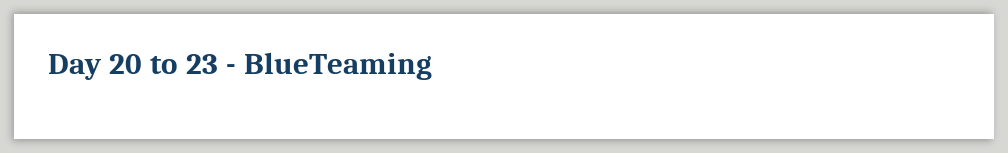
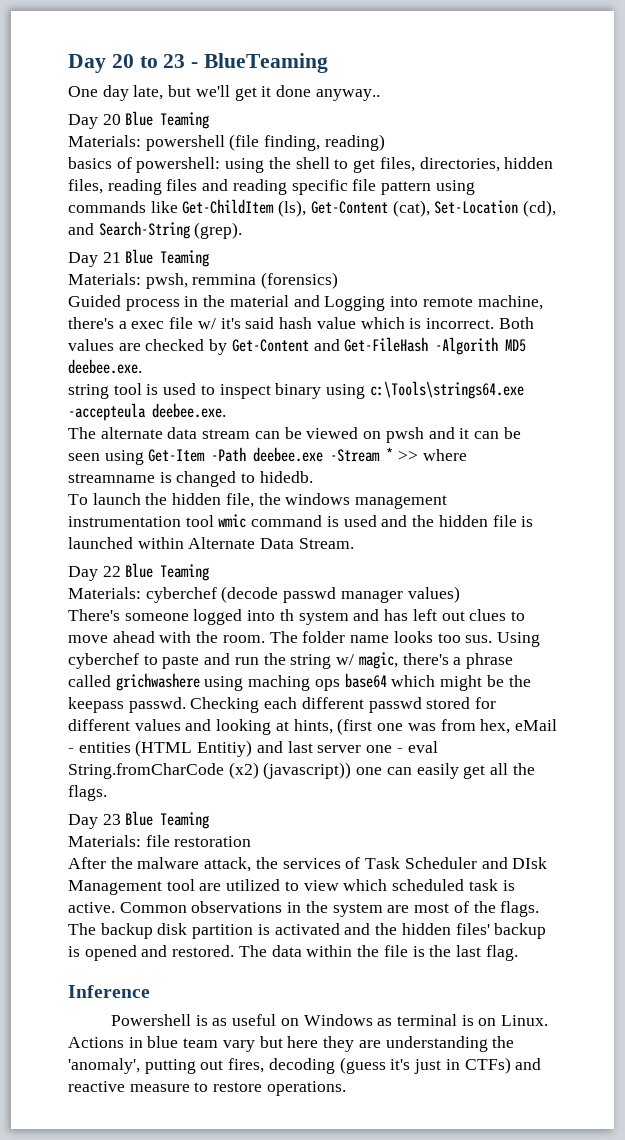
(433, 66) none -> [68,85,380,101] [68,111,210,129] [68,134,385,151] [68,157,554,173] [68,179,475,195] [68,199,557,217] [68,221,243,239] [68,249,210,267] [68,272,339,289] [68,295,543,311] [68,317,534,329] [68,337,527,355] [68,359,142,374] [68,381,524,399] [68,403,226,421] [68,427,521,443] [68,447,467,465] [68,471,313,487] [68,493,448,509] [68,514,534,528] [68,537,354,549] [68,563,210,581] [68,586,460,603] [68,609,525,625] [68,631,540,647] [68,652,513,669] [68,673,531,691] [68,697,497,713] [68,718,557,735] [68,740,438,757] [68,762,535,779] [68,785,107,801] [68,811,210,829] [68,835,252,847] [68,857,548,872] [68,879,515,895] [68,901,540,917] [68,923,547,939] [68,945,518,961] [68,985,150,998] [110,1014,549,1026] [68,1036,515,1052] [68,1057,542,1074] [68,1081,346,1096] // One day late, but we'll get it done anyway.. // Day 20 Blue Teaming // Materials: powershell (file finding, reading) // basics of powershell: using the shell to get files, directories, hidden files, reading files and reading specific file pattern using commands like Get-ChildItem (ls), Get-Content (cat), Set-Location (cd), and Search-String (grep). // Day 21 Blue Teaming // Materials: pwsh, remmina (forensics) // Guided process in the material and Logging into remote machine, there's a exec file w/ it's said hash value which is incorrect. Both values are checked by Get-Content and Get-FileHash -Algorith MD5 deebee.exe. // string tool is used to inspect binary using c:\Tools\strings64.exe -accepteula deebee.exe. // The alternate data stream can be viewed on pwsh and it can be seen using Get-Item -Path deebee.exe -Stream * >> where streamname is changed to hidedb. // To launch the hidden file, the windows management instrumentation tool wmic command is used and the hidden file is launched within Alternate Data Stream. // Day 22 Blue Teaming // Materials: cyberchef (decode passwd manager values) // There's someone logged into th system and has left out clues to move ahead with the room. The folder name looks too sus. Using cyberchef to paste and run the string w/ magic, there's a phrase called grichwashere using maching ops base64 which might be the keepass passwd. Checking each different passwd stored for different values and looking at hints, (first one was from hex, eMail - entities (HTML Entitiy) and last server one - eval String.fromCharCode (x2) (javascript)) one can easily get all the flags. // Day 23 Blue Teaming // Materials: file restoration // After the malware attack, the services of Task Scheduler and DIsk Management tool are utilized to view which scheduled task is active. Common observations in the system are most of the flags. The backup disk partition is activated and the hidden files' backup is opened and restored. The data within the file is the last flag. // Inference // Powershell is as useful on Windows as terminal is on Linux. Actions in blue team vary but here they are understanding the 'anomaly', putting out fires, decoding (guess it's just in CTFs) and reactive measure to restore operations.

